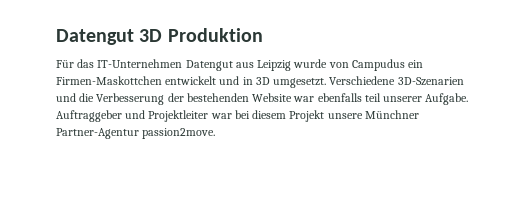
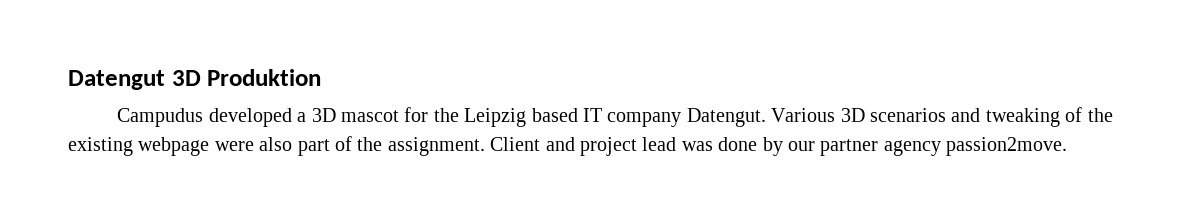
[56,59,424,71] [56,76,464,88] [56,93,469,105] [56,110,419,122] [56,128,139,139] Für das IT-Unternehmen Datengut aus Leipzig wurde von Campudus ein Firmen-Maskottchen entwickelt und in 3D umgesetzt. Verschiedene 3D-Szenarien und die Verbesserung der bestehenden Website war ebenfalls teil unserer Aufgabe. Auftraggeber und Projektleiter war bei diesem Projekt unsere Münchner Partner-Agentur -> [117,107,1113,127] [68,136,941,156] Campudus developed a 3D mascot for the Leipzig based IT company Datengut. Various 3D scenarios and tweaking of the existing webpage were also part of the assignment. Client and project lead was done by our partner agency

